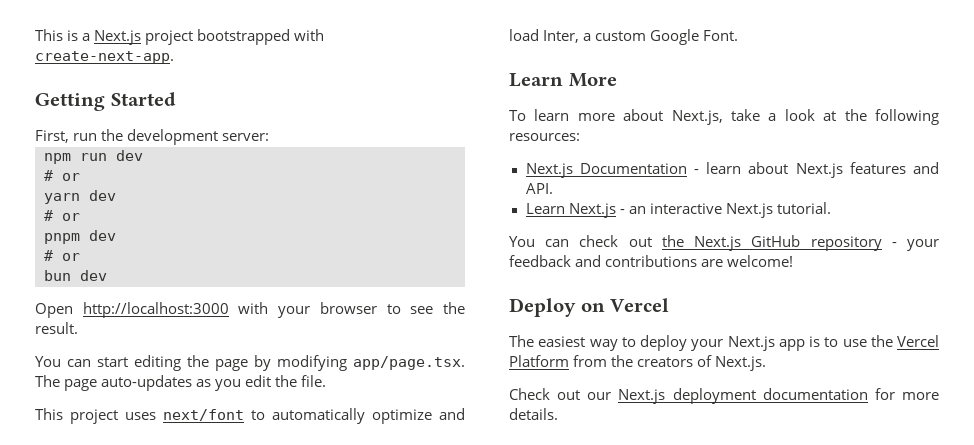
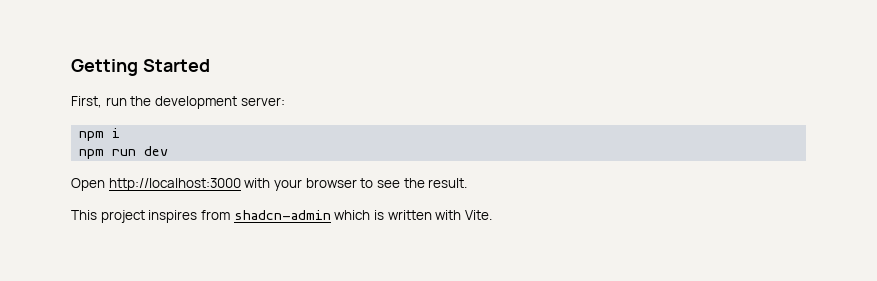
[35,29,325,45] [35,51,174,64] This is a Next.js project bootstrapped with create-next-app. // -> (71, 67) none
(270, 137) none -> [79,128,121,141] // npm i
[44,170,80,181] [44,190,116,204] [44,210,80,221] [44,230,116,244] [44,250,80,261] [44,270,107,281] // # or // yarn dev // # or // pnpm dev // # or // bun dev -> (169, 151) none
[35,355,465,371] [35,375,327,391] [35,408,465,424] [509,29,739,45] [509,73,617,87] [509,109,939,125] [509,133,580,141] [525,162,939,178] [525,183,553,194] [525,202,831,218] [509,235,939,251] [509,255,794,267] [509,298,670,317] [509,335,939,351] [509,355,767,371] [509,388,939,404] [509,408,558,420] You can start editing the page by modifying app/page.tsx. The page auto-updates as you edit the file. // This project uses next/font to automatically optimize and load Inter, a custom Google Font. // Learn More // To learn more about Next.js, take a look at the following resources: // Next.js Documentation - learn about Next.js features and API. // Learn Next.js - an interactive Next.js tutorial. // You can check out the Next.js GitHub repository - your feedback and contributions are welcome! // Deploy on Vercel // The easiest way to deploy your Next.js app is to use the Vercel Platform from the creators of Next.js. // Check out our Next.js deployment documentation for more details. -> [71,210,492,223] This project inspires from shadcn-admin which is written with Vite.

